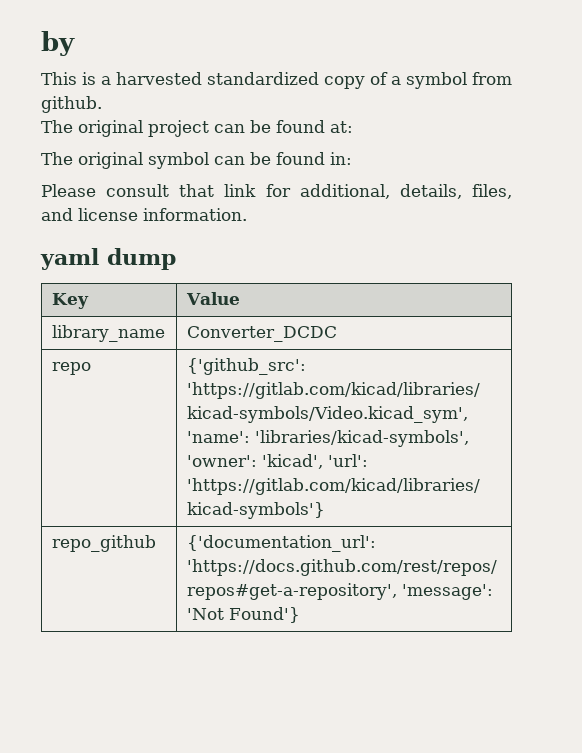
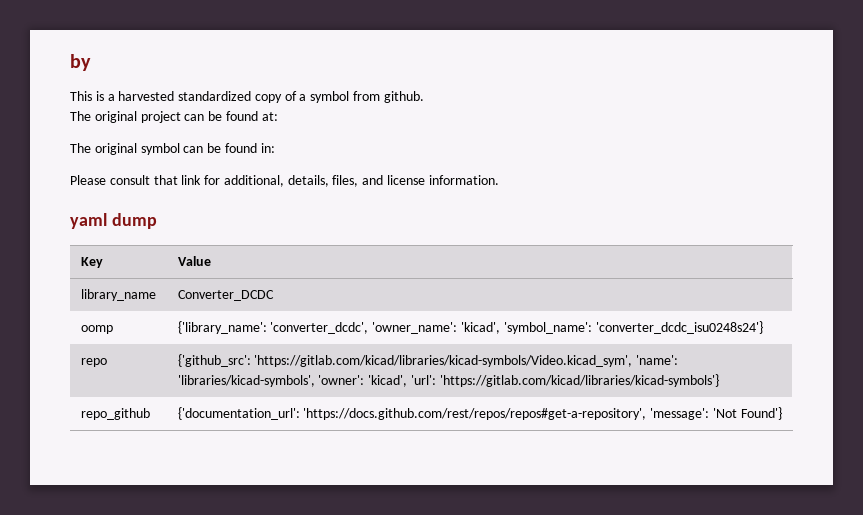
(337, 334) none -> [80,325,113,334] [177,321,763,334] // oomp | {'library_name': 'converter_dcdc', 'owner_name': 'kicad', 'symbol_name': 'converter_dcdc_isu0248s24'}

